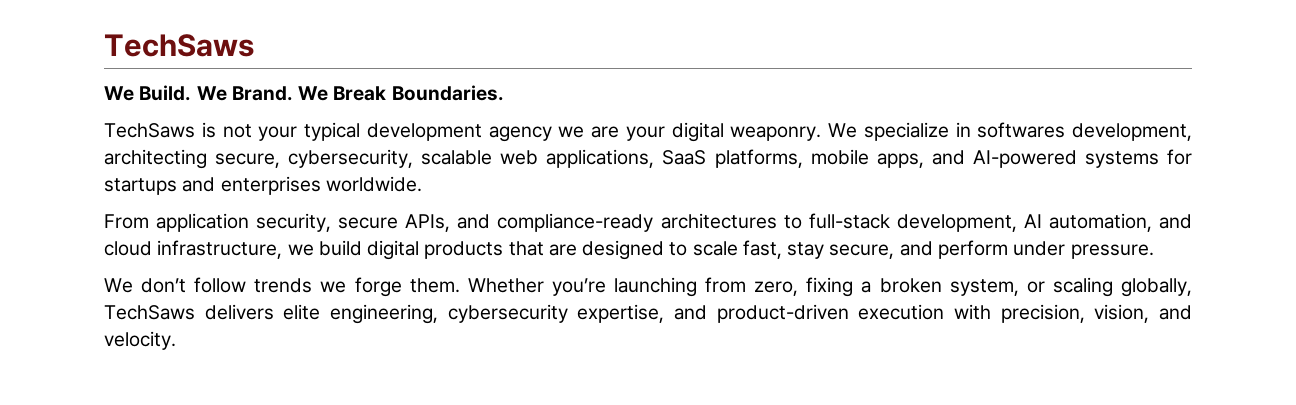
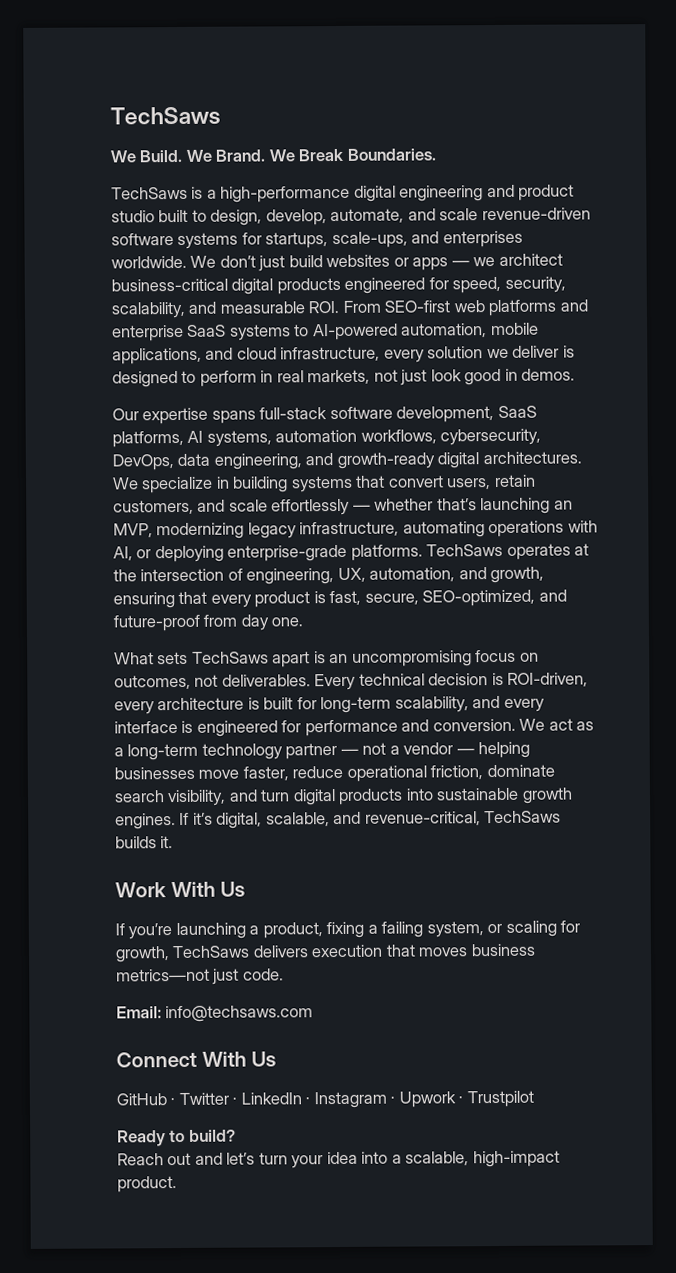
[222,122,1192,142] [104,149,1193,169] [104,176,422,195] [104,213,1193,232] [104,240,1154,260] [104,277,799,297] not your typical development agency we are your digital weaponry. We specialize in softwares development, architecting secure, cybersecurity, scalable web applications, SaaS platforms, mobile apps, and AI-powered systems for startups and enterprises worldwide. // From application security, secure APIs, and compliance-ready architectures to full-stack development, AI automation, and cloud infrastructure, we build digital products that are designed to scale fast, stay secure, and perform under pressure. // We don’t follow trends we forge them. Whether you’re launching from zero, -> [206,184,575,203] [111,207,591,226] [111,230,523,250] [111,253,563,272] [111,276,566,295] [111,299,588,319] [112,322,539,342] [112,345,575,365] [112,368,576,388] [112,405,537,425] [112,428,542,448] [112,451,582,471] [112,474,536,494] [113,497,573,516] [113,520,598,540] [113,543,590,563] [113,566,545,585] [113,589,567,609] [113,614,304,632] [114,649,539,668] [114,672,589,691] [114,695,545,715] [114,718,595,737] [114,741,531,761] [114,764,555,782] [114,787,573,807] [115,810,562,830] [115,836,174,849] [115,881,246,898] [115,922,323,940] a high-performance digital engineering and product studio built to design, develop, automate, and scale revenue-driven software systems for startups, scale-ups, and enterprises worldwide. We don’t just build websites or apps — we architect business-critical digital products engineered for speed, security, scalability, and measurable ROI. From SEO-first web platforms and enterprise SaaS systems to AI-powered automation, mobile applications, and cloud infrastructure, every solution we deliver is designed to perform in real markets, not just look good in demos. // Our expertise spans full-stack software development, SaaS platforms, AI systems, automation workflows, cybersecurity, DevOps, data engineering, and growth-ready digital architectures. We specialize in building systems that convert users, retain customers, and scale effortlessly — whether that’s launching an MVP, modernizing legacy infrastructure, automating operations with AI, or deploying enterprise-grade platforms. TechSaws operates at the intersection of engineering, UX, automation, and growth, ensuring that every product is fast, secure, SEO-optimized, and future-proof from day one. // What sets TechSaws apart is an uncompromising focus on outcomes, not deliverables. Every technical decision is ROI-driven, every architecture is built for long-term scalability, and every interface is engineered for performance and conversion. We act as a long-term technology partner — not a vendor — helping businesses move faster, reduce operational friction, dominate search visibility, and turn digital products into sustainable growth engines. If it’s digital, scalable, and revenue-critical, TechSaws builds it. // Work With Us // If you’re launching a product,
[879,278,942,293] broken -> [381,921,424,938] failing
[1120,278,1192,297] [104,304,1192,324] [104,331,176,350] globally, TechSaws delivers elite engineering, cybersecurity expertise, and product-driven execution with precision, vision, and velocity. -> [560,920,581,933] [115,943,536,963] [116,968,284,985] [116,1005,314,1023] [116,1051,277,1068] [116,1090,534,1109] [117,1129,236,1147] [117,1150,560,1169] [117,1176,177,1193] for growth, TechSaws delivers execution that moves business metrics—not just code. // Email: info@techsaws.com // Connect With Us // GitHub · Twitter · LinkedIn · Instagram · Upwork · Trustpilot // Ready to build? // Reach out and let’s turn your idea into a scalable, high-impact product.

